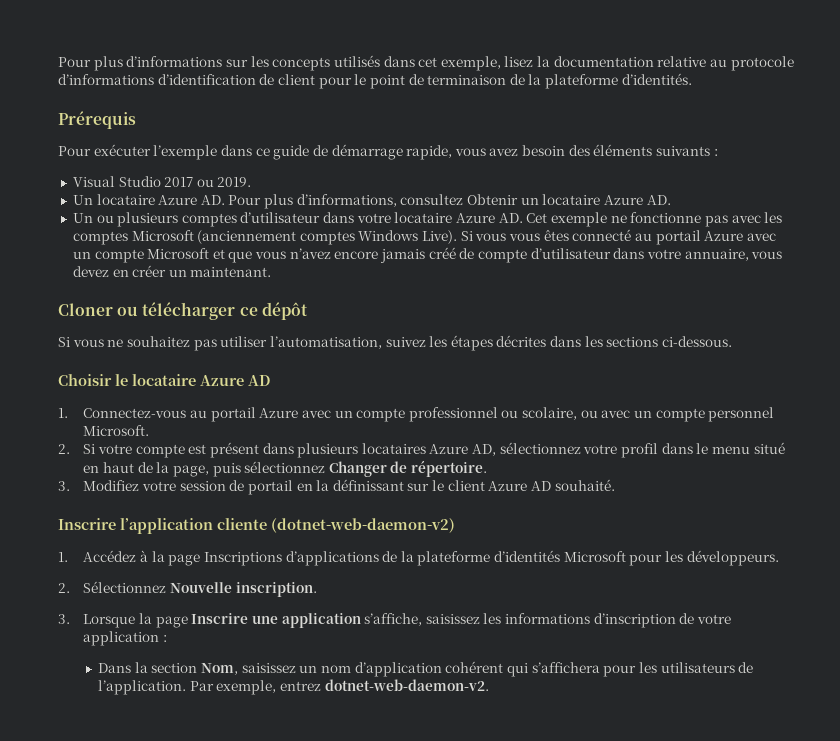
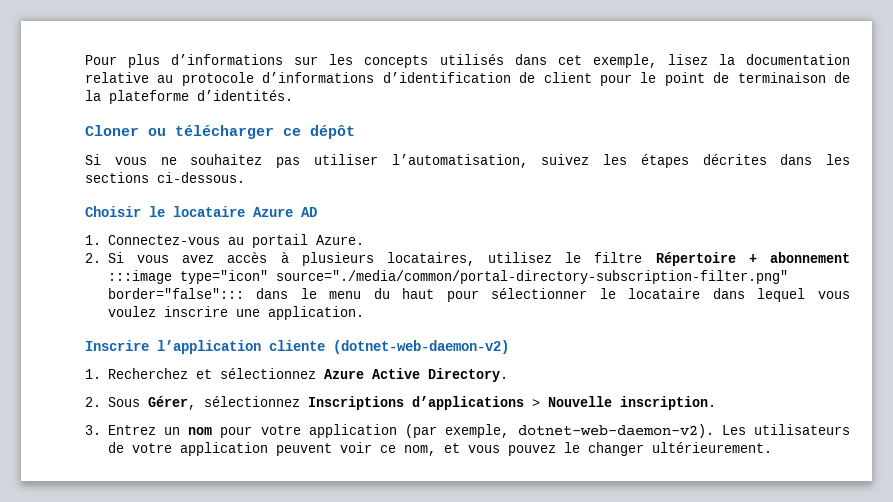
[58,111,136,129] [58,144,718,160] [72,176,252,187] [72,194,671,209] [72,212,783,227] [72,229,776,245] [72,247,783,263] [72,265,272,277] // Prérequis // Pour exécuter l’exemple dans ce guide de démarrage rapide, vous avez besoin des éléments suivants : // Visual Studio 2017 ou 2019. // Un locataire Azure AD. Pour plus d’informations, consultez Obtenir un locataire Azure AD. // Un ou plusieurs comptes d’utilisateur dans votre locataire Azure AD. Cet exemple ne fonctionne pas avec les comptes Microsoft (anciennement comptes Windows Live). Si vous vous êtes connecté au portail Azure avec un compte Microsoft et que vous n’avez encore jamais créé de compte d’utilisateur dans votre annuaire, vous devez en créer un maintenant. -> (293, 95) none
[259,407,775,422] [83,425,150,436] [58,442,785,458] [83,460,488,477] [58,479,615,495] Azure avec un compte professionnel ou scolaire, ou avec un compte personnel Microsoft. // 2. Si votre compte est présent dans plusieurs locataires Azure AD, sélectionnez votre profil dans le menu situé en haut de la page, puis sélectionnez Changer de répertoire. // 3. Modifiez votre session de portail en la définissant sur le client Azure AD souhaité. -> [315,235,364,245] [85,252,850,266] [107,270,788,284] [107,288,851,302] [107,306,364,320] Azure. // 2. Si vous avez accès à plusieurs locataires, utilisez le filtre Répertoire + abonnement :::image type="icon" source="./media/common/portal-directory-subscription-filter.png" border="false"::: dans le menu du haut pour sélectionner le locataire dans lequel vous voulez inscrire une application.
[83,550,779,566] [58,581,317,597] [58,613,732,628] [83,631,167,646] [98,661,754,677] [98,679,489,695] Accédez à la page Inscriptions d’applications de la plateforme d’identités Microsoft pour les développeurs. // 2. Sélectionnez Nouvelle inscription. // 3. Lorsque la page Inscrire une application s’affiche, saisissez les informations d’inscription de votre application : // Dans la section Nom, saisissez un nom d’application cohérent qui s’affichera pour les utilisateurs de l’application. Par exemple, entrez dotnet-web-daemon-v2. -> [107,368,508,382] [85,396,716,410] [85,424,851,438] [107,442,772,456] Recherchez et sélectionnez Azure Active Directory. // 2. Sous Gérer, sélectionnez Inscriptions d’applications > Nouvelle inscription. // 3. Entrez un nom pour votre application (par exemple, dotnet-web-daemon-v2). Les utilisateurs de votre application peuvent voir ce nom, et vous pouvez le changer ultérieurement.

